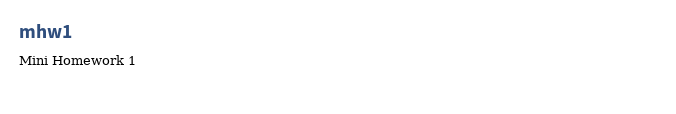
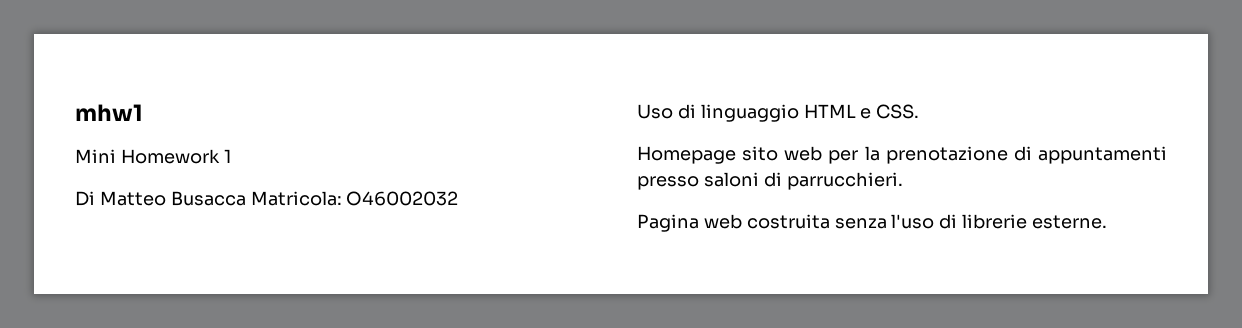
(136, 60) none -> [75,191,459,206] [637,104,920,122] [637,146,1167,164] [637,172,903,190] [637,214,1108,232] // Di Matteo Busacca Matricola: O46002032 // Uso di linguaggio HTML e CSS. // Homepage sito web per la prenotazione di appuntamenti presso saloni di parrucchieri. // Pagina web costruita senza l'uso di librerie esterne.

